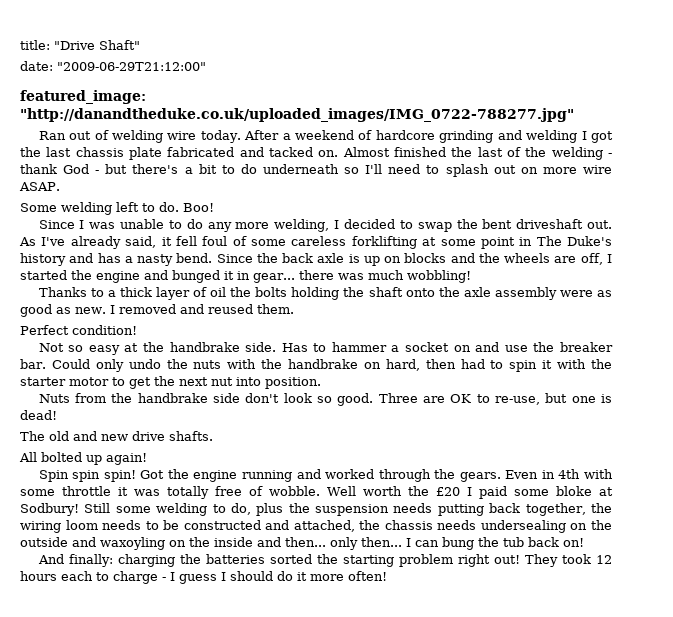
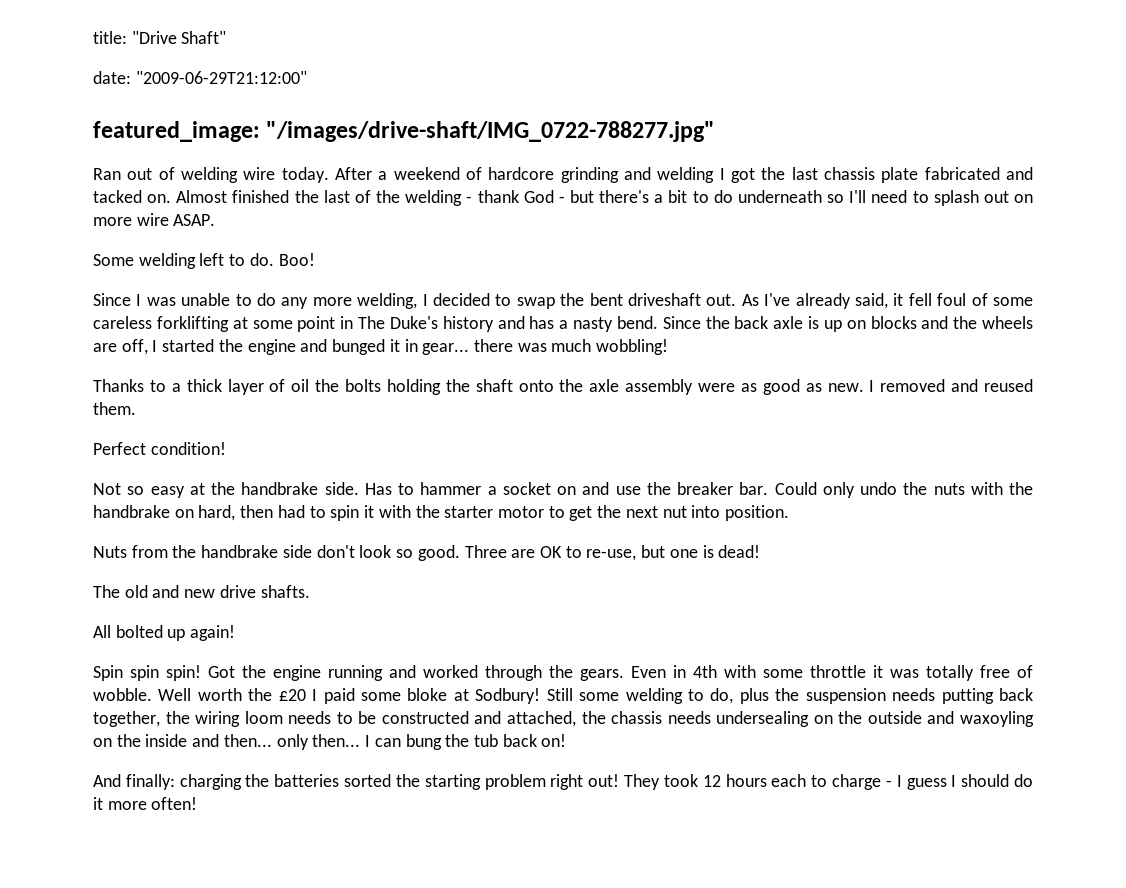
[20,108,574,122] "http://danandtheduke.co.uk/uploaded_images/IMG_0722-788277.jpg" -> [266,121,716,142] "/images/drive-shaft/IMG_0722-788277.jpg"

